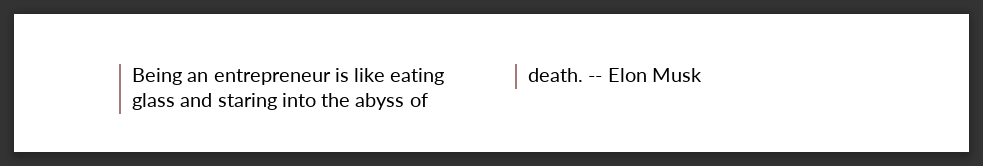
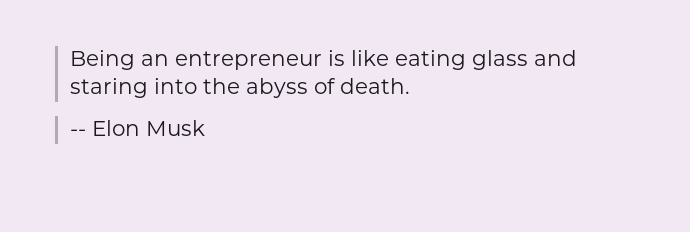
(584, 75) none -> (411, 86) //

